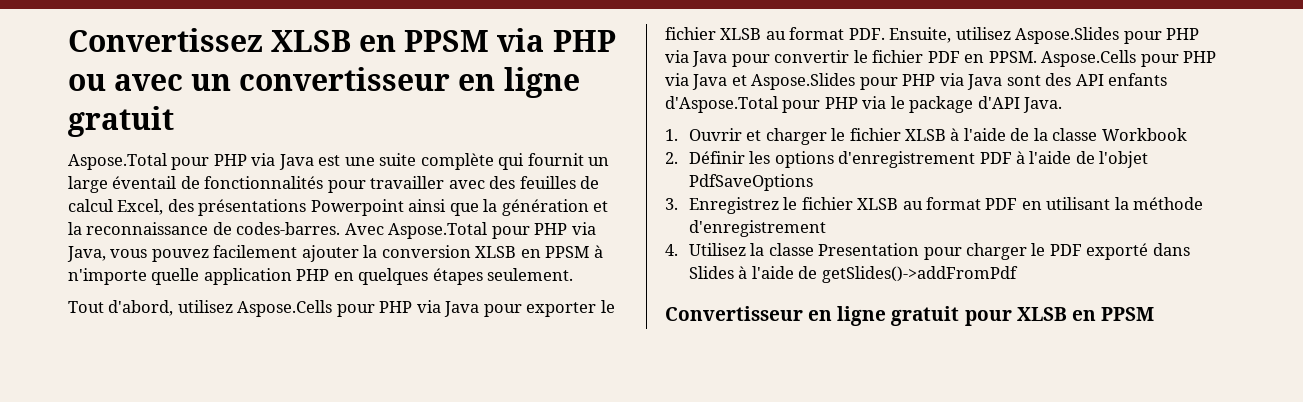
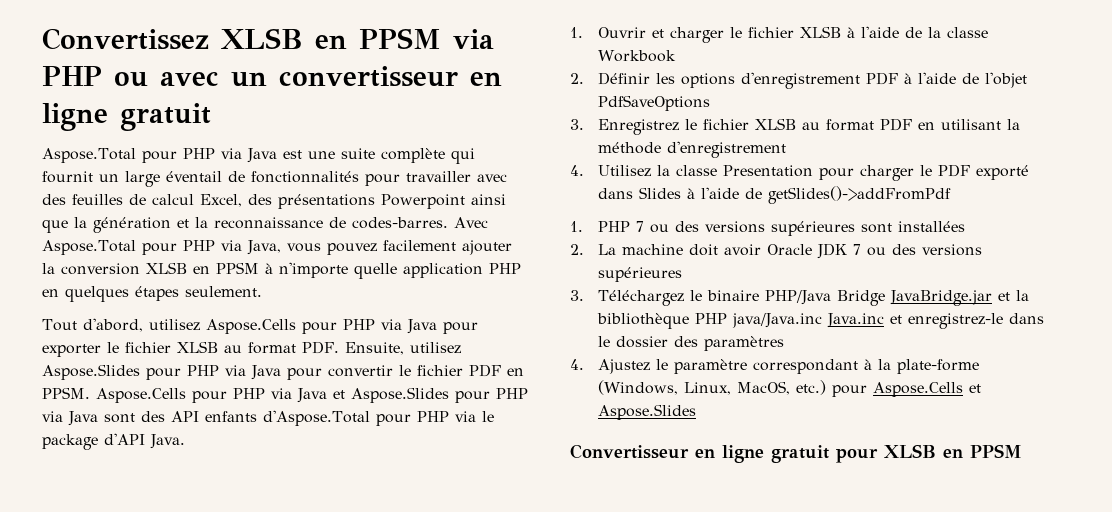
(1018, 274) none -> [570,221,966,236] [570,243,983,259] [598,267,683,282] [570,290,1030,306] [597,313,1045,329] [598,336,785,351] [570,359,980,374] [598,380,982,397] [598,404,697,420] // 1. PHP 7 ou des versions supérieures sont installées // 2. La machine doit avoir Oracle JDK 7 ou des versions supérieures // 3. Téléchargez le binaire PHP/Java Bridge JavaBridge.jar et la bibliothèque PHP java/Java.inc Java.inc et enregistrez-le dans le dossier des paramètres // 4. Ajustez le paramètre correspondant à la plate-forme (Windows, Linux, MacOS, etc.) pour Aspose.Cells et Aspose.Slides

